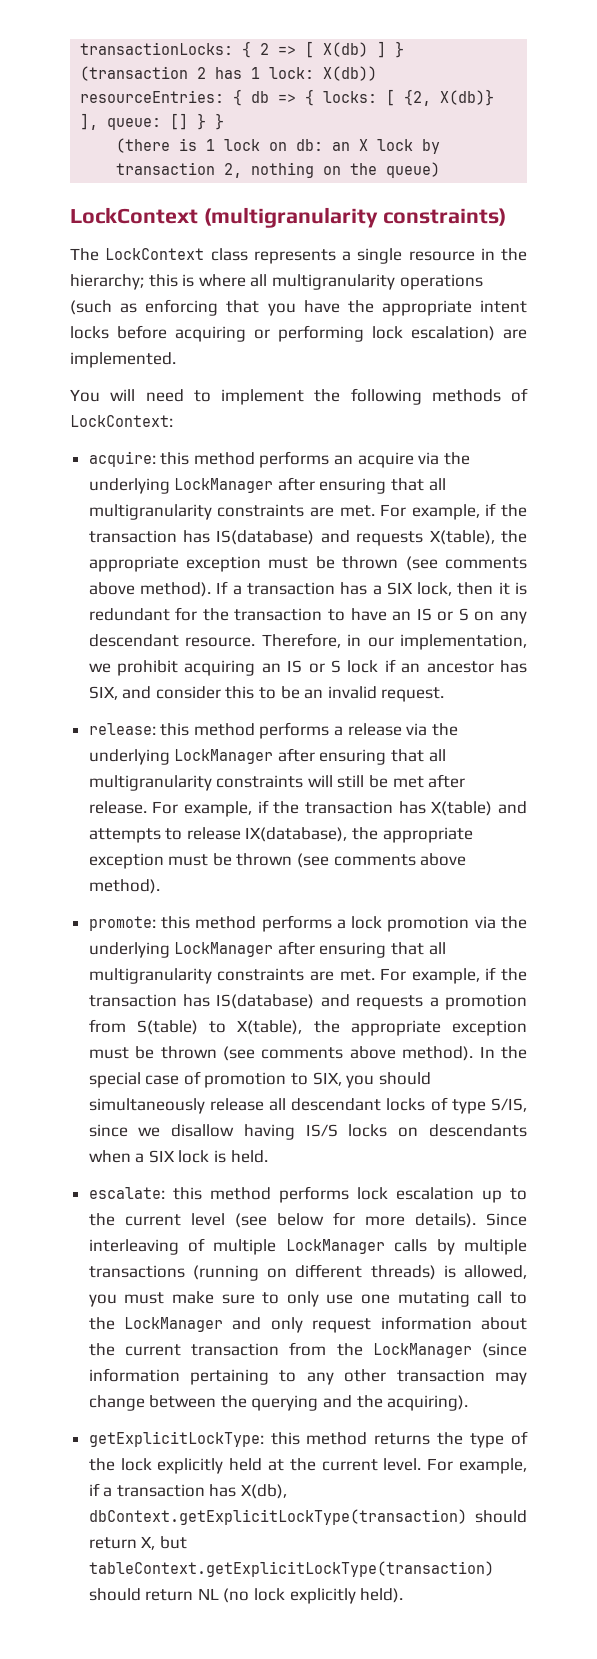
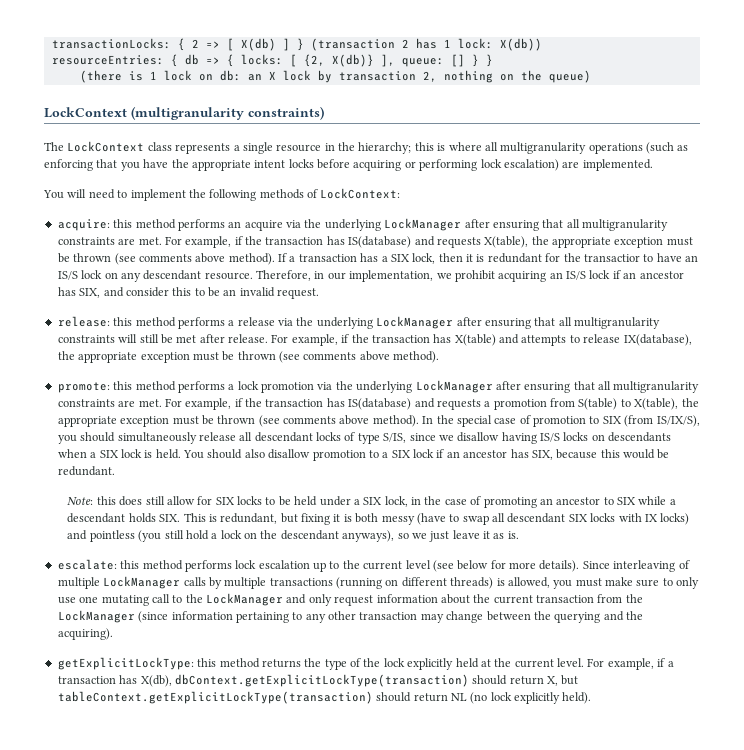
[234,608,323,621] transaction -> [583,254,640,262] transactior
[416,608,469,621] IS or S -> [57,270,103,280] IS/S lock
[287,660,342,673] IS or S -> [566,271,586,280] IS/S
[312,1072,342,1086] SIX, -> [602,415,700,427] SIX (from IS/IX/S),
(268, 1156) none -> [183,449,670,461] [57,466,115,476] [67,496,676,508] [67,513,690,525] [67,530,519,542] You should also disallow promotion to a SIX lock if an ancestor has SIX, because this would be redundant. // Note: this does still allow for SIX locks to be held under a SIX lock, in the case of promoting an ancestor to SIX while a descendant holds SIX. This is redundant, but fixing it is both messy (have to swap all descendant SIX locks with IX locks) and pointless (you still hold a lock on the descendant anyways), so we just leave it as is.

